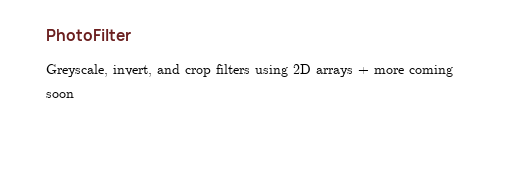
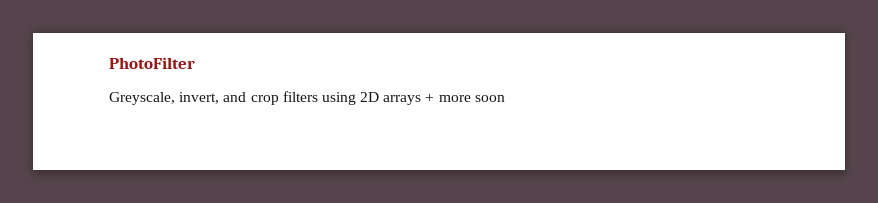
[409,65,453,77] coming -> (471, 98) none

